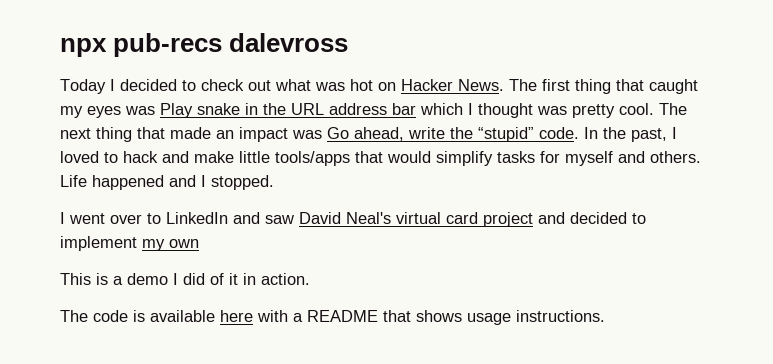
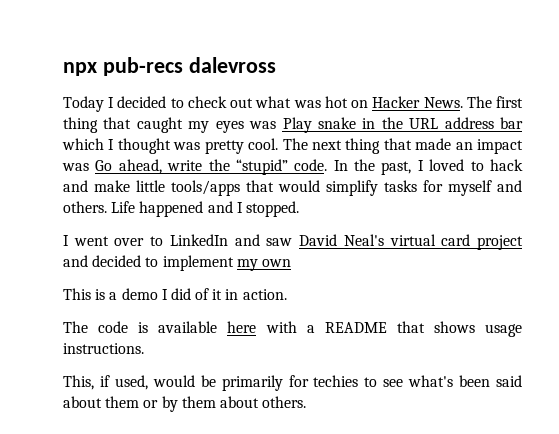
(605, 316) none -> [63,375,522,391] [63,396,307,412] // This, if used, would be primarily for techies to see what's been said about them or by them about others.

